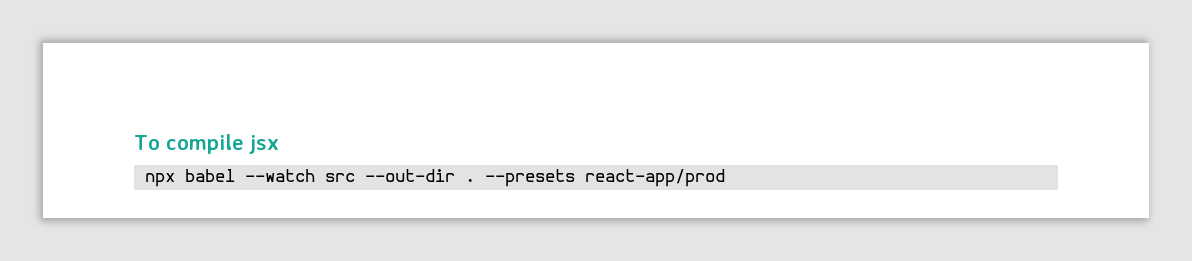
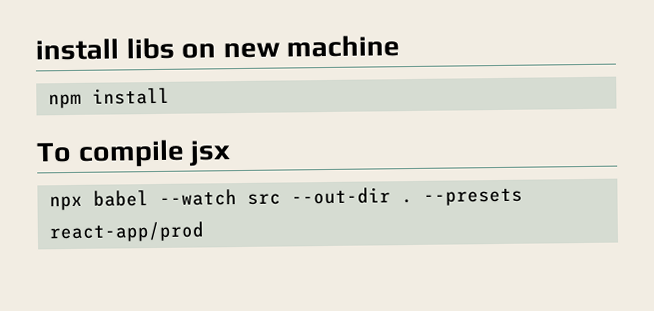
(134, 142) none -> [35,35,401,61] [48,87,170,109] install libs on new machine // npm install //

